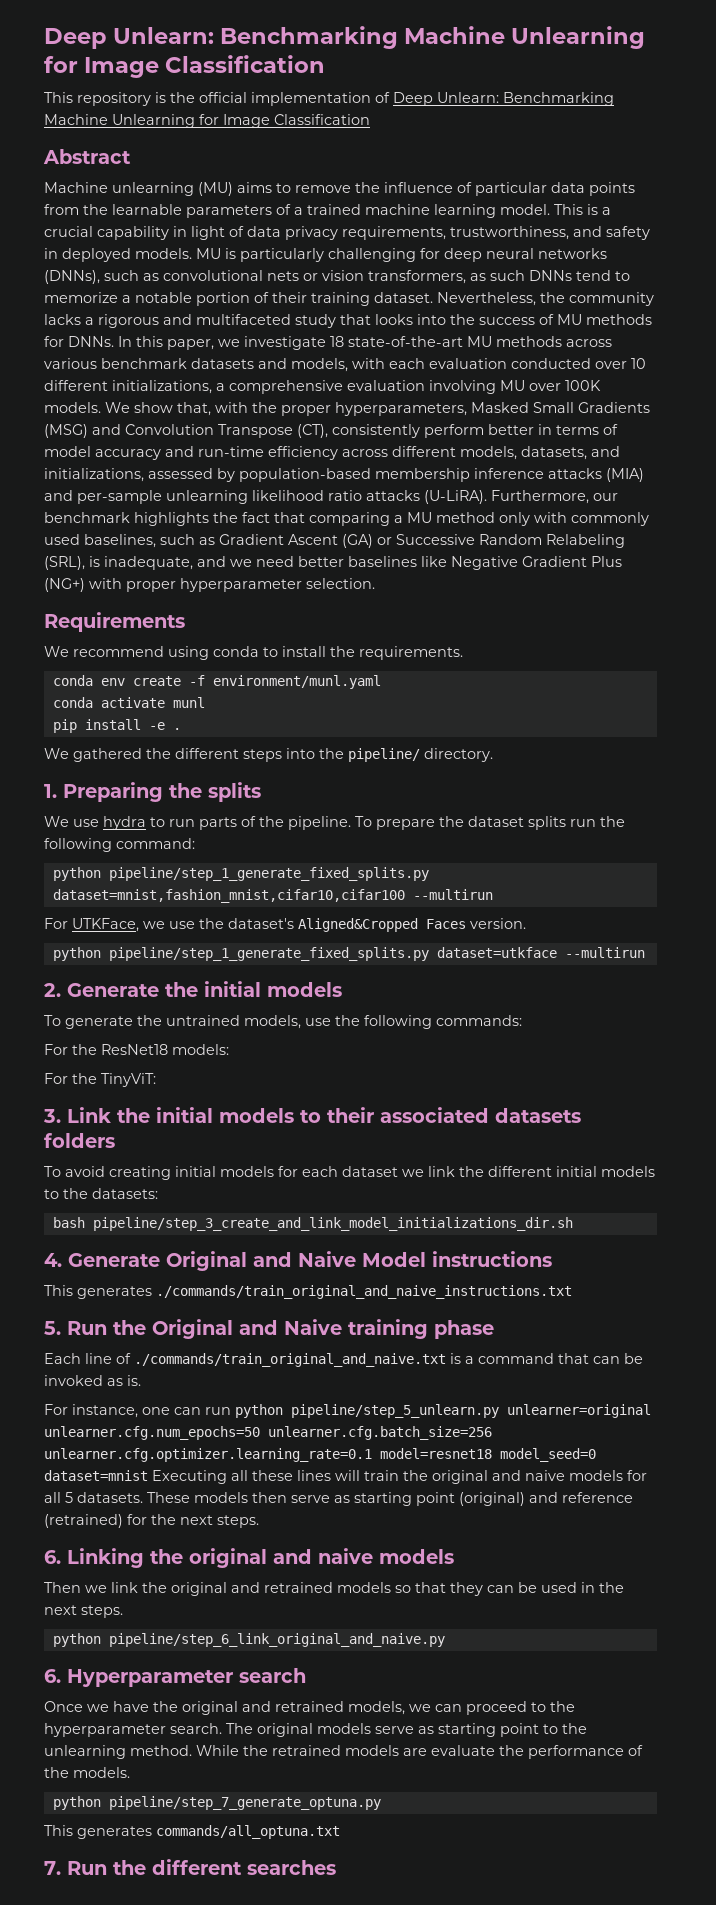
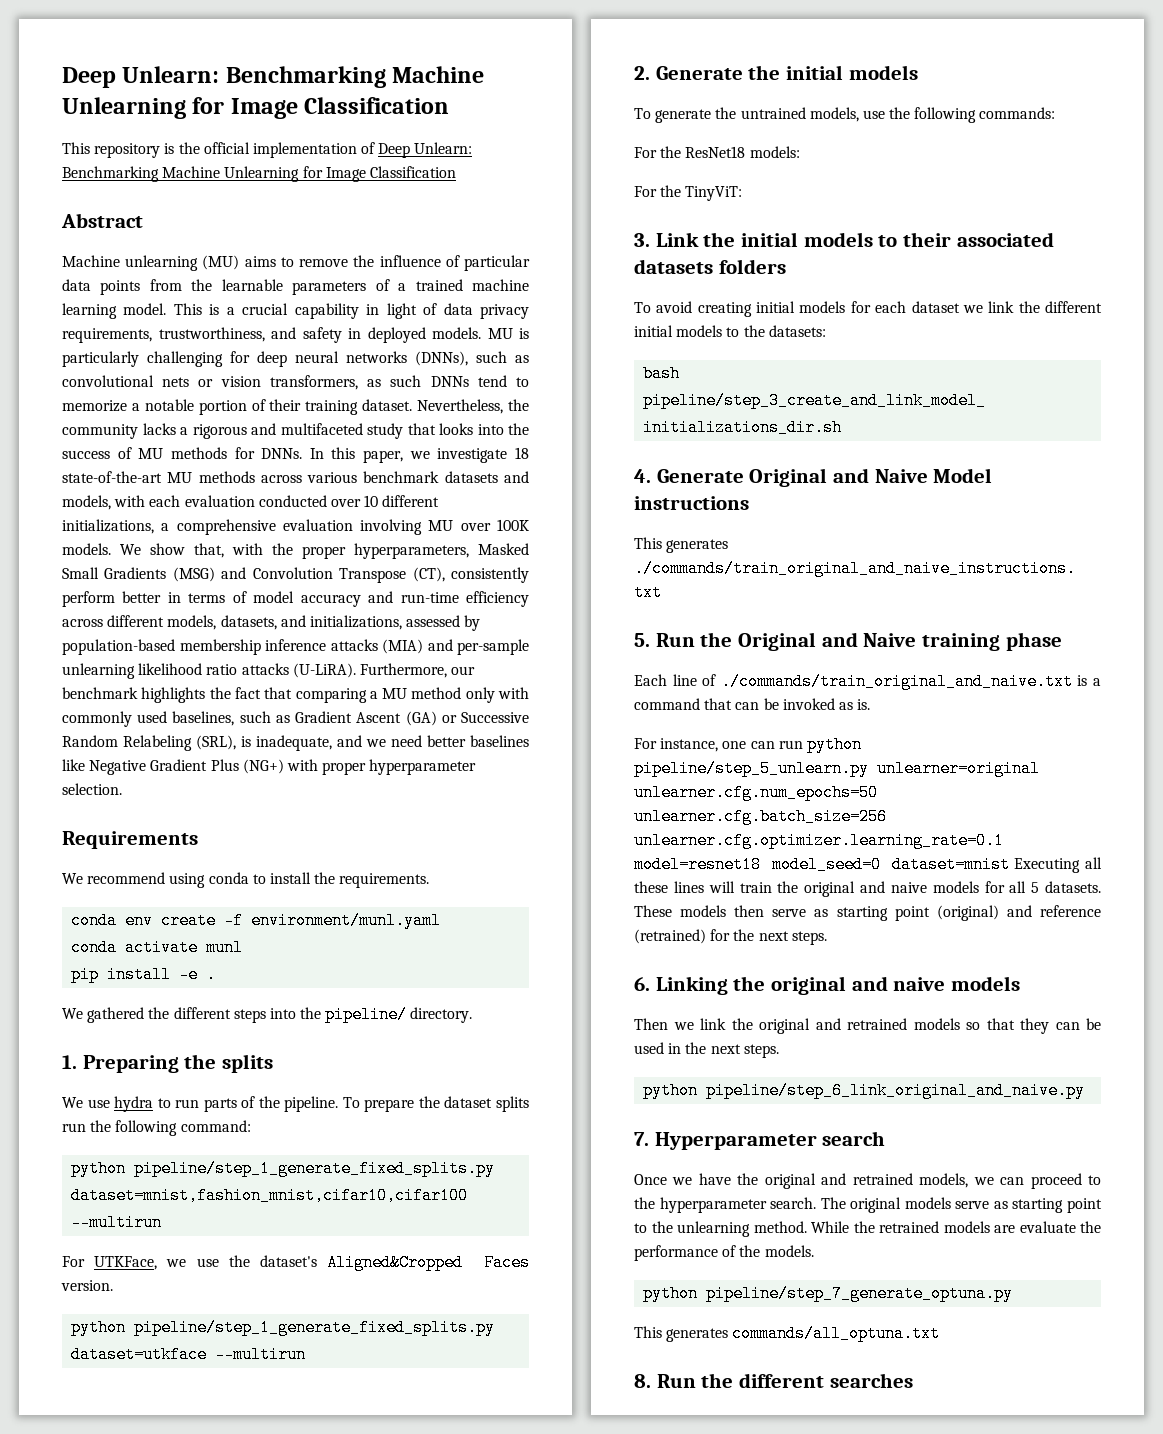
[44,1669,61,1683] 6. -> [634,1132,649,1146] 7.
[44,1861,61,1875] 7. -> [634,1374,651,1388] 8.

